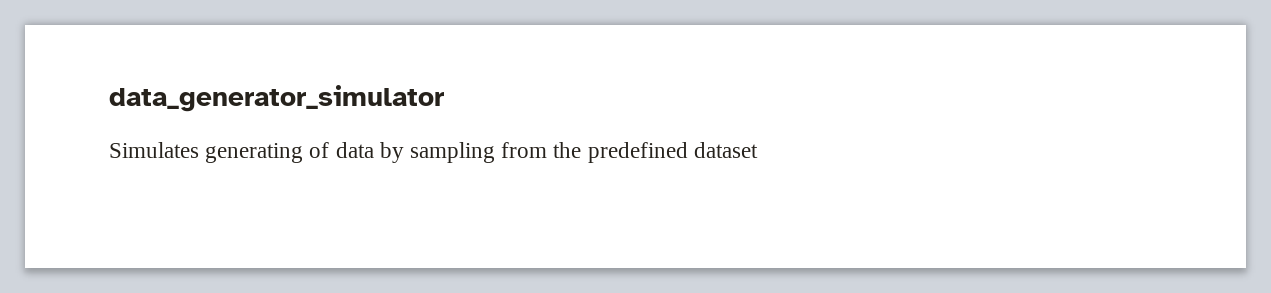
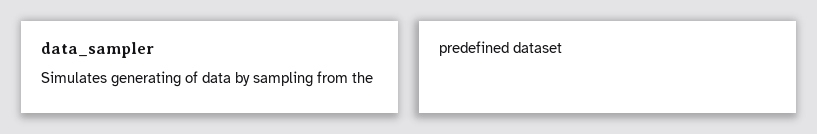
[109,85,444,112] data_generator_simulator -> [41,42,154,58] data_sampler

